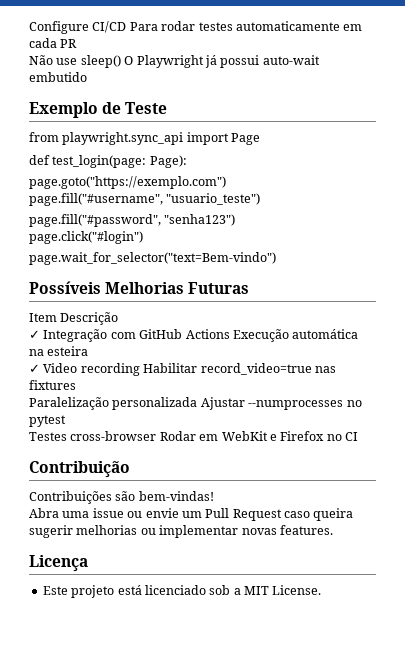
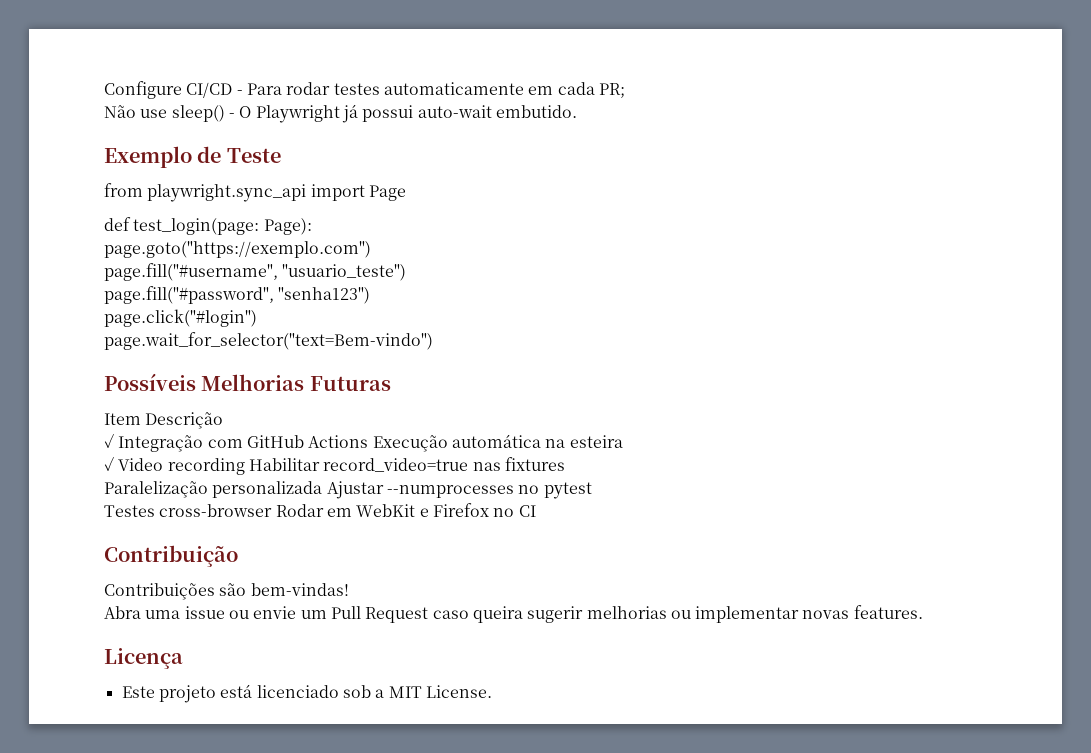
(127, 27) none -> [236,90,243,95] -
[60,39,78,48] PR -> [598,83,625,98] PR;
(121, 61) none -> [228,113,235,118] -
[29,72,87,82] embutido -> [495,105,577,118] embutido.

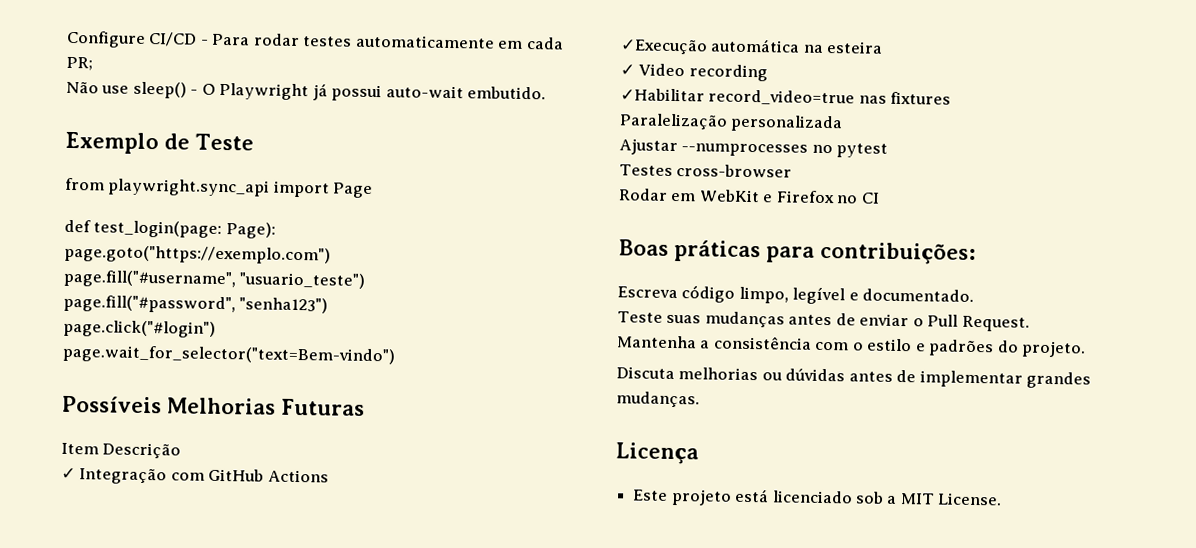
[372,435,448,452] Execução -> [620,39,708,55] // ✓Execução
[248,458,320,471] Habilitar -> [620,88,705,102] // ✓Habilitar
(323, 489) none -> (844, 123) //
(273, 510) none -> (793, 171) //
[104,545,238,567] [104,583,349,600] [104,605,923,623] Contribuição // Contribuições são bem-vindas! // Abra uma issue ou envie um Pull Request caso queira sugerir melhorias ou implementar novas features. -> [618,239,976,266] [617,285,975,305] [617,311,1030,332] [617,335,1087,358] [616,366,1092,389] [616,391,700,408] Boas práticas para contribuições: // Escreva código limpo, legível e documentado. // Teste suas mudanças antes de enviar o Pull Request. // Mantenha a consistência com o estilo e padrões do projeto. // Discuta melhorias ou dúvidas antes de implementar grandes mudanças.

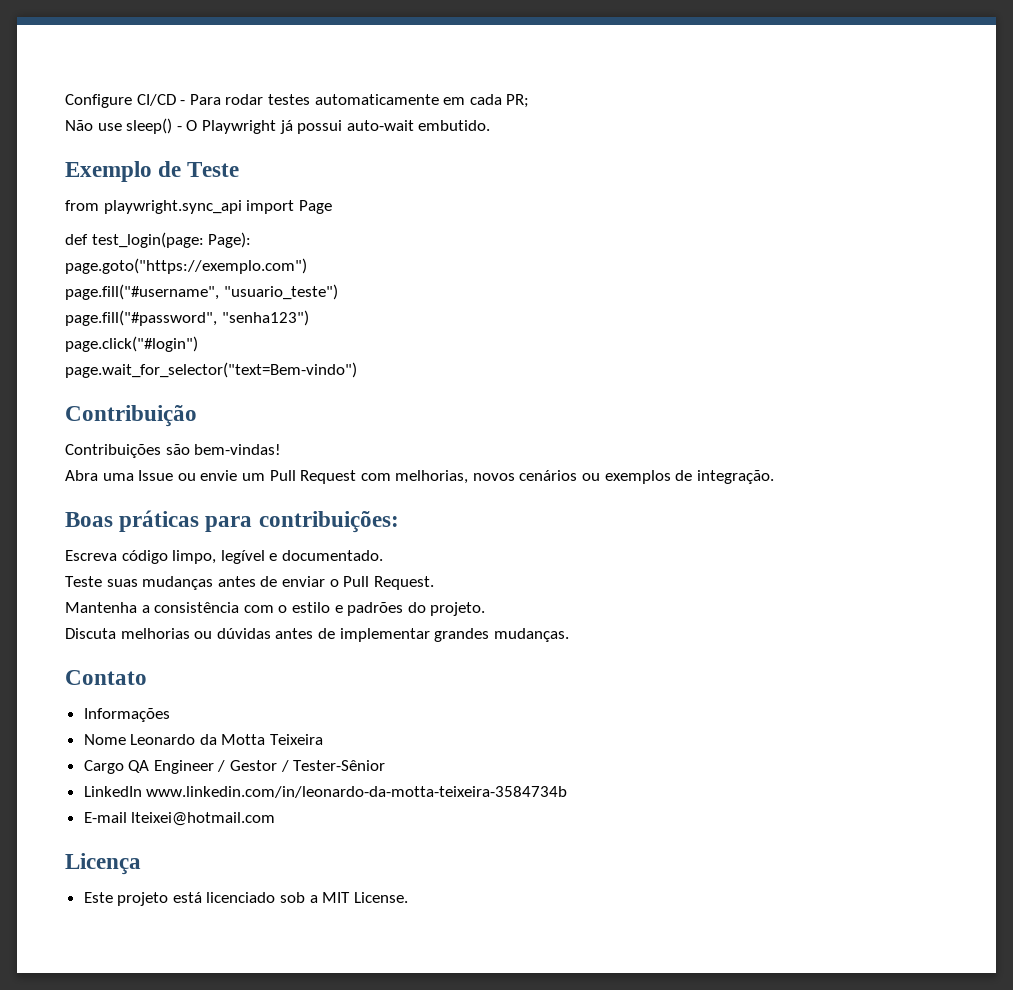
[62,395,365,416] [61,442,182,459] [61,467,329,485] [620,38,884,55] [620,63,768,82] [620,88,952,106] [619,113,844,133] [619,138,889,158] [619,164,793,178] [618,188,880,204] Possíveis Melhorias Futuras // Item Descrição // ✓ Integração com GitHub Actions // ✓Execução automática na esteira // ✓ Video recording // ✓Habilitar record_video=true nas fixtures // Paralelização personalizada // Ajustar --numprocesses no pytest // Testes cross-browser // Rodar em WebKit e Firefox no CI -> [65,405,197,427] [65,444,282,458] [65,470,774,484] Contribuição // Contribuições são bem-vindas! // Abra uma Issue ou envie um Pull Request com melhorias, novos cenários ou exemplos de integração.
(700, 399) none -> [65,670,147,685] [83,708,170,722] [83,734,324,745] [83,760,386,774] [83,786,568,798] [83,812,276,826] // Contato // Informações // Nome Leonardo da Motta Teixeira // Cargo QA Engineer / Gestor / Tester-Sênior // LinkedIn www.linkedin.com/in/leonardo-da-motta-teixeira-3584734b // E-mail lteixei@hotmail.com

